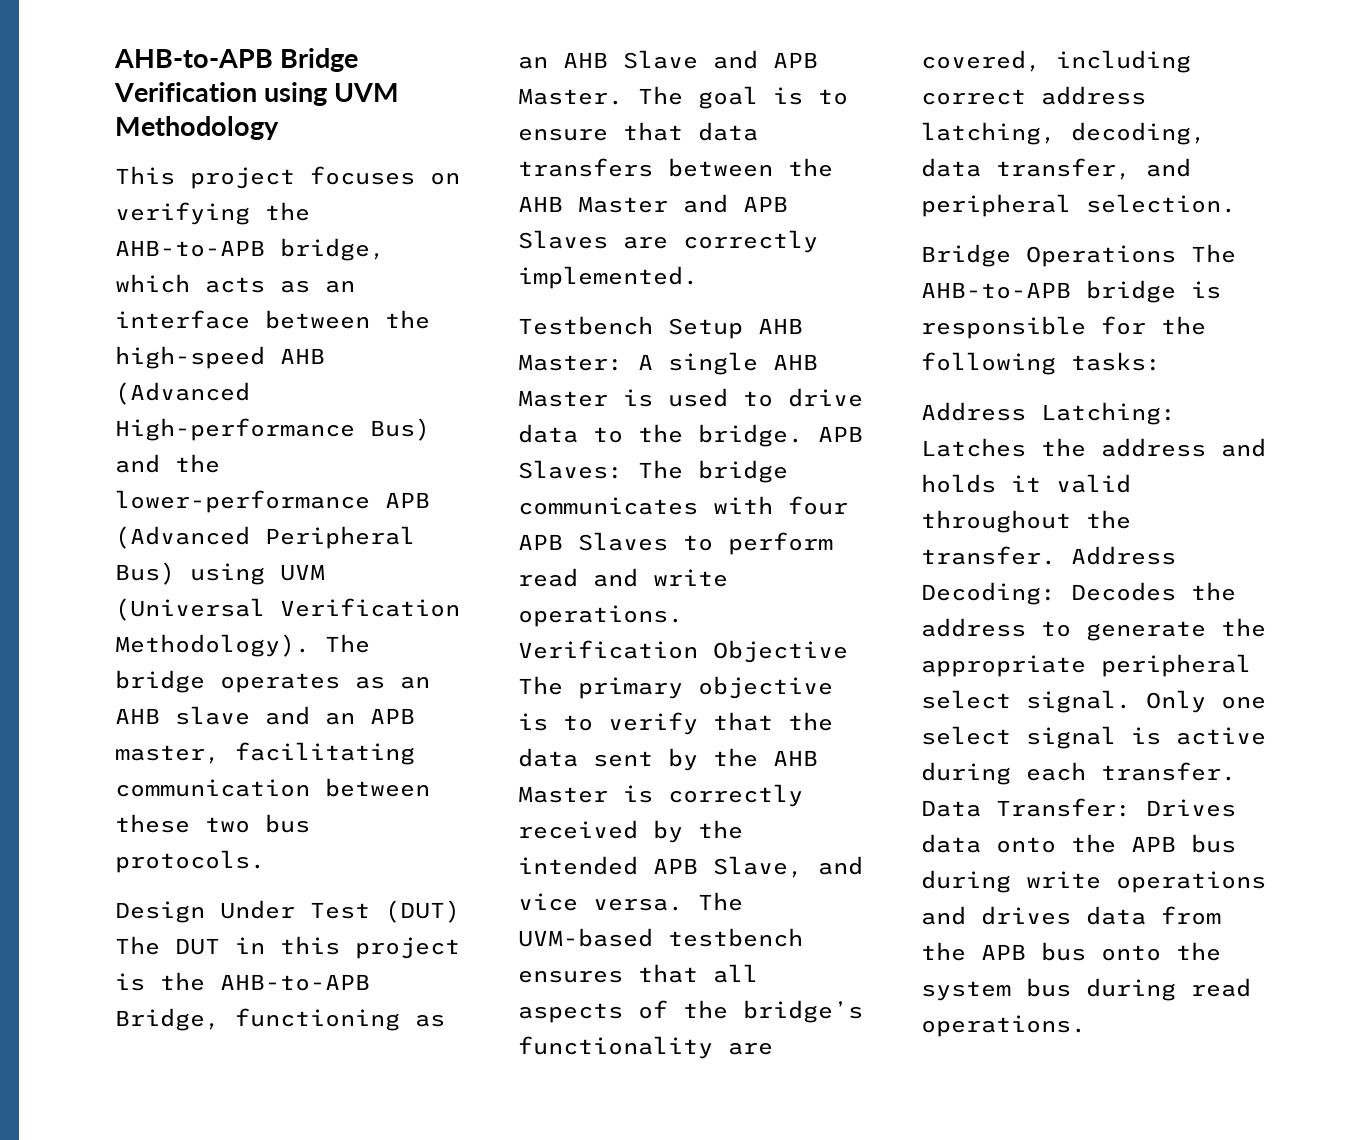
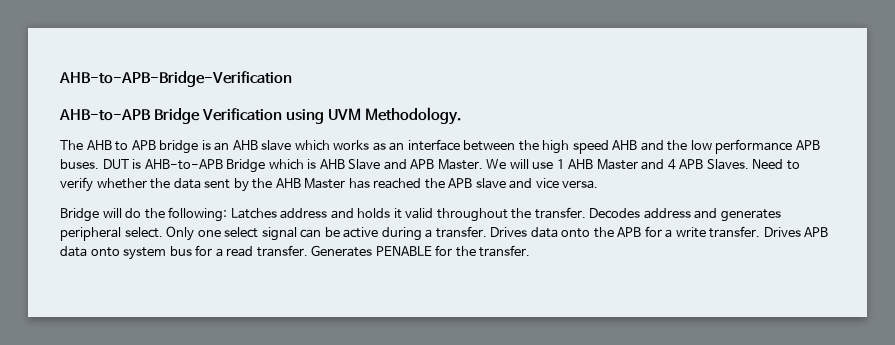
(114, 58) none -> [59,71,292,87] AHB-to-APB-Bridge-Verification //
[115,116,279,140] [115,166,460,189] [115,202,310,225] [115,238,385,261] [115,274,265,293] Methodology // This project focuses on verifying the AHB-to-APB bridge, which acts -> [365,107,462,125] [60,140,370,154] Methodology. // The AHB to APB bridge is an AHB slave which works
[115,346,325,369] [115,382,250,405] [115,418,430,441] [115,454,220,473] [115,490,430,513] [115,526,415,549] [115,562,325,585] [115,598,460,621] [115,634,370,657] [115,670,430,693] [115,706,415,725] [115,742,415,765] [115,778,430,797] [115,814,310,833] [115,850,265,873] [115,900,460,923] [115,936,460,959] [115,972,370,991] [115,1008,445,1031] [518,56,548,69] high-speed AHB (Advanced High-performance Bus) and the lower-performance APB (Advanced Peripheral Bus) using UVM (Universal Verification Methodology). The bridge operates as an AHB slave and an APB master, facilitating communication between these two bus protocols. // Design Under Test (DUT) The DUT in this project is the AHB-to-APB Bridge, functioning as an -> [542,139,820,154] [60,159,317,173] high speed AHB and the low performance APB buses. DUT is AHB-to-APB Bridge which is
[638,86,848,109] [518,122,758,141] [518,158,833,177] [518,194,788,213] [518,230,818,253] [518,266,698,289] [518,316,803,339] [518,352,818,375] [518,388,863,407] [518,424,863,447] [518,460,788,483] [518,496,848,515] [518,532,833,555] [518,568,728,587] [518,605,683,627] [518,640,848,663] [518,676,833,699] [518,713,548,731] The goal is to ensure that data transfers between the AHB Master and APB Slaves are correctly implemented. // Testbench Setup AHB Master: A single AHB Master is used to drive data to the bridge. APB Slaves: The bridge communicates with four APB Slaves to perform read and write operations. Verification Objective The primary objective is -> [486,159,784,170] We will use 1 AHB Master and 4 APB Slaves. Need
[713,712,773,731] that -> [96,178,147,189] whether
[623,784,803,807] [518,820,743,843] [518,856,863,878] [518,892,743,911] [518,928,803,947] [518,964,758,983] [518,1000,863,1023] [518,1036,773,1059] [921,50,1191,73] [921,86,1146,105] [921,122,1206,145] [921,158,1191,180] [921,194,1236,217] [921,244,1236,267] [921,280,1221,303] [921,316,1206,339] [921,352,1161,375] [921,402,1176,425] [921,438,1086,457] is correctly received by the intended APB Slave, and vice versa. The UVM-based testbench ensures that all aspects of the bridge’s functionality are covered, including correct address latching, decoding, data transfer, and peripheral selection. // Bridge Operations The AHB-to-APB bridge is responsible for the following tasks: // Address Latching: Latches the -> [348,178,599,189] [60,207,277,222] has reached the APB slave and vice versa. // Bridge will do the following: Latches
[1071,546,1176,565] [921,582,1236,605] [921,618,1266,641] [921,654,1251,677] [921,690,1266,713] [921,726,1266,749] [921,762,1236,785] [921,798,1131,817] Address Decoding: Decodes the address to generate the appropriate peripheral select signal. Only one select signal is active during each transfer. Data Transfer: -> [589,208,781,222] [60,226,487,241] Decodes address and generates peripheral select. Only one select signal can be active during a transfer.
[1191,834,1236,853] [921,870,1266,893] [921,906,1221,925] [921,942,1221,961] [921,978,1251,1001] [921,1015,1086,1037] bus during write operations and drives data from the APB bus onto the system bus during read operations. -> [644,226,829,238] [60,245,531,260] for a write transfer. Drives APB data onto system bus for a read transfer. Generates PENABLE for the transfer.

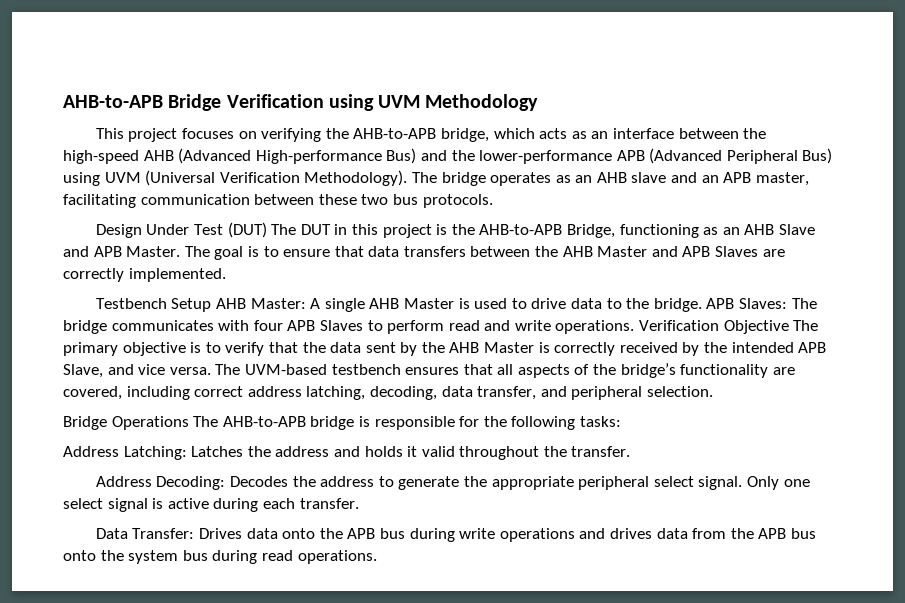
[59,71,292,87] AHB-to-APB-Bridge-Verification // -> (63, 101) none
[365,107,462,125] [60,140,370,154] Methodology. // The AHB to APB bridge is an AHB slave which works -> [425,94,539,111] [95,128,568,142] Methodology // This project focuses on verifying the AHB-to-APB bridge, which acts
[542,139,820,154] [60,159,317,173] high speed AHB and the low performance APB buses. DUT is AHB-to-APB Bridge which is -> [63,148,833,164] [63,170,809,186] [63,194,493,208] [95,222,740,238] high-speed AHB (Advanced High-performance Bus) and the lower-performance APB (Advanced Peripheral Bus) using UVM (Universal Verification Methodology). The bridge operates as an AHB slave and an APB master, facilitating communication between these two bus protocols. // Design Under Test (DUT) The DUT in this project is the AHB-to-APB Bridge, functioning as an
[486,159,784,170] We will use 1 AHB Master and 4 APB Slaves. Need -> [184,246,785,260] [63,268,226,282] [95,298,817,312] [63,320,819,334] [63,342,202,356] The goal is to ensure that data transfers between the AHB Master and APB Slaves are correctly implemented. // Testbench Setup AHB Master: A single AHB Master is used to drive data to the bridge. APB Slaves: The bridge communicates with four APB Slaves to perform read and write operations. Verification Objective The primary objective is
[96,178,147,189] whether -> [268,342,298,353] that
[348,178,599,189] [60,207,277,222] has reached the APB slave and vice versa. // Bridge will do the following: Latches -> [538,342,827,356] [63,363,795,378] [63,386,713,400] [63,416,621,430] [63,446,271,460] is correctly received by the intended APB Slave, and vice versa. The UVM-based testbench ensures that all aspects of the bridge’s functionality are covered, including correct address latching, decoding, data transfer, and peripheral selection. // Bridge Operations The AHB-to-APB bridge is responsible for the following tasks: // Address Latching: Latches the
[589,208,781,222] [60,227,163,241] Decodes address and generates peripheral select. -> [95,476,743,490] // Address Decoding: Decodes the address to generate the appropriate peripheral select signal.
[300,227,340,238] can be -> [152,498,164,509] is
[425,226,487,238] a transfer. -> [262,498,359,509] [95,528,195,539] each transfer. // Data Transfer:
[644,226,829,238] [60,245,531,260] for a write transfer. Drives APB data onto system bus for a read transfer. Generates PENABLE for the transfer. -> [380,528,816,542] [63,550,377,564] bus during write operations and drives data from the APB bus onto the system bus during read operations.

